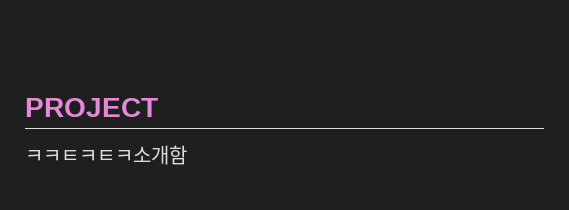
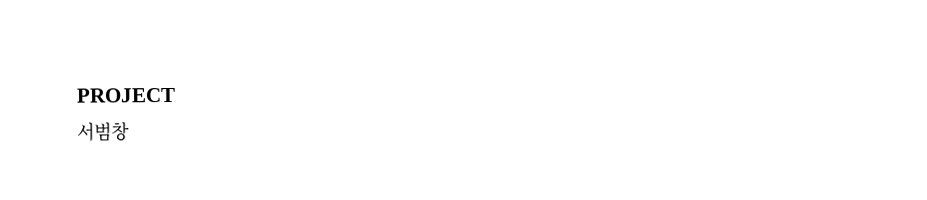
[25,145,187,165] ㅋㅋㅌㅋㅌㅋ소개함 -> [77,121,130,142] 서범창

